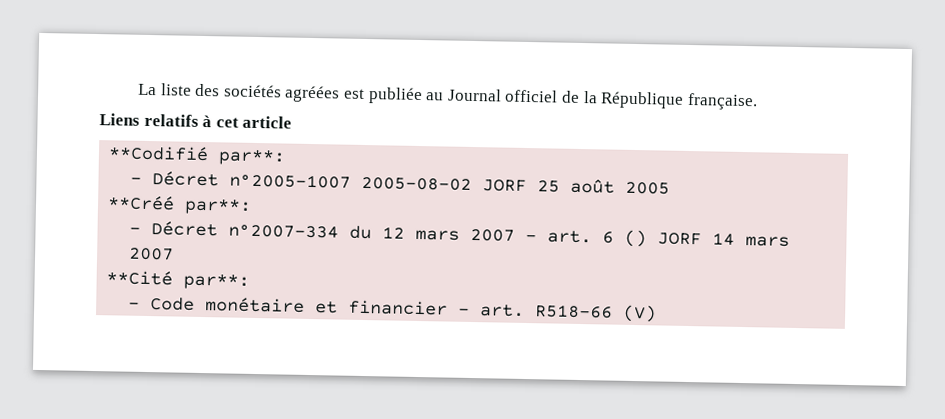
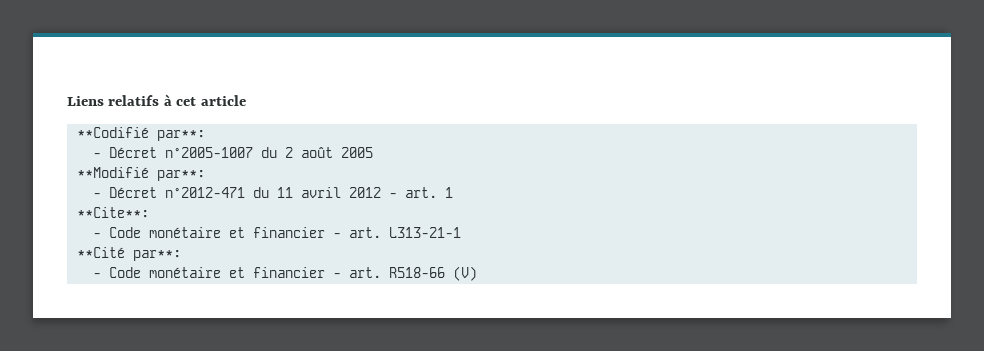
[138,83,758,111] La liste des sociétés agréées est publiée au Journal officiel de la République française. // -> (67, 101) none
[361,176,561,193] 2005-08-02 JORF 25 -> [260,147,293,158] du 2
[107,195,253,215] [129,221,791,248] [129,247,175,261] **Créé par**: // - Décret n°2007-334 du 12 mars 2007 - art. 6 () JORF 14 mars 2007 -> [76,167,205,181] [92,187,453,198] [76,207,149,218] [92,227,461,238] **Modifié par**: // - Décret n°2012-471 du 11 avril 2012 - art. 1 // **Cite**: // - Code monétaire et financier - art. L313-21-1

